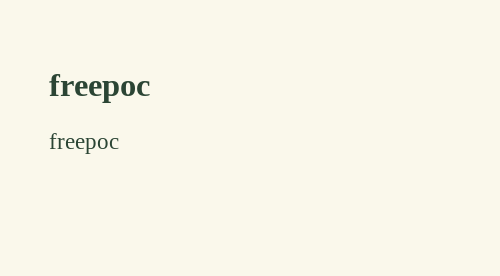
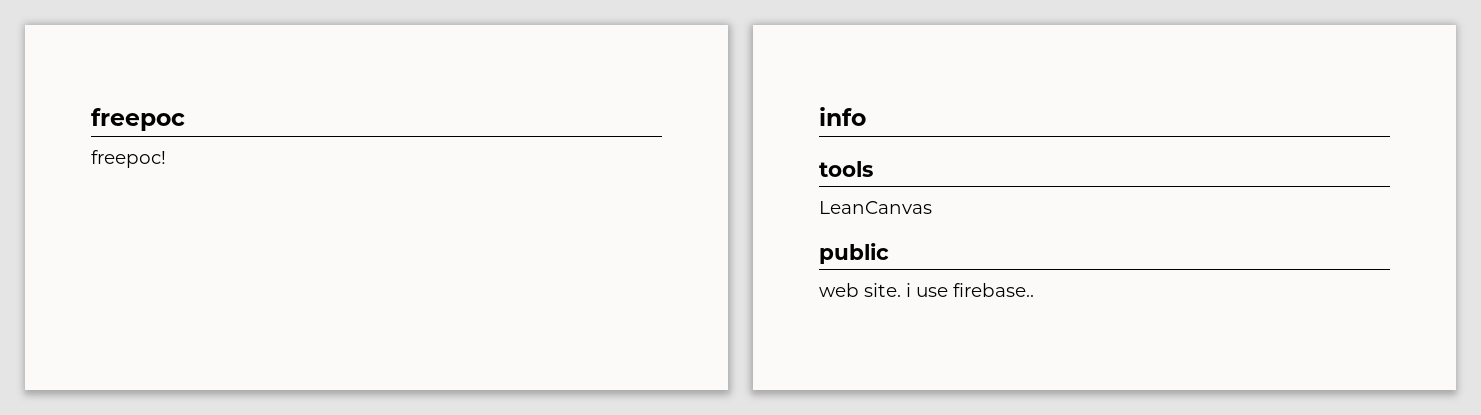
[49,133,119,154] freepoc -> [91,150,166,168] [819,107,866,126] [819,161,873,177] [819,201,932,214] [819,243,889,264] [819,283,1034,297] freepoc! // info // tools // LeanCanvas // public // web site. i use firebase..

